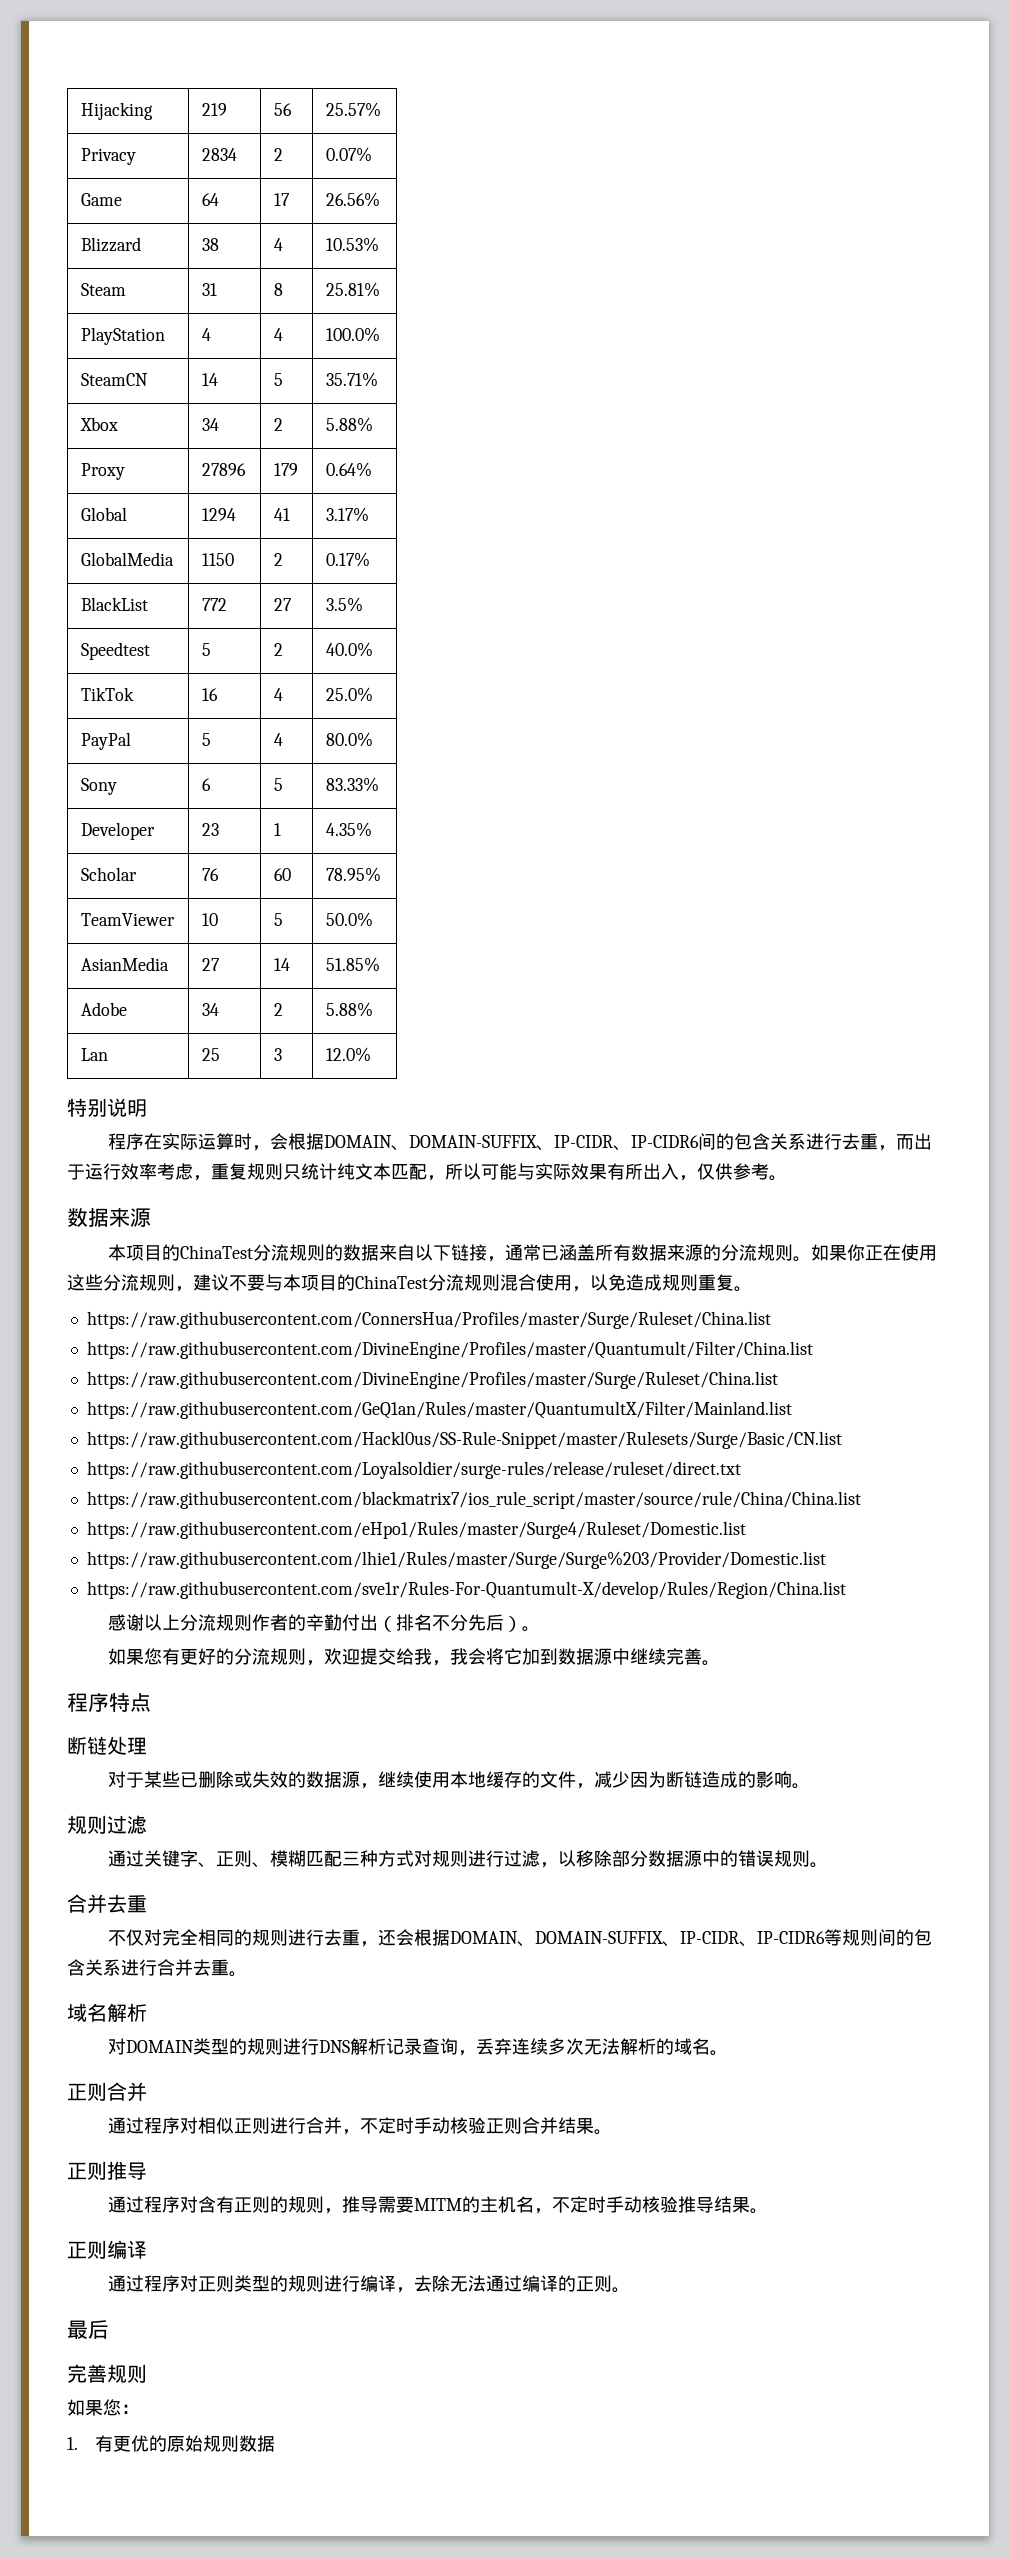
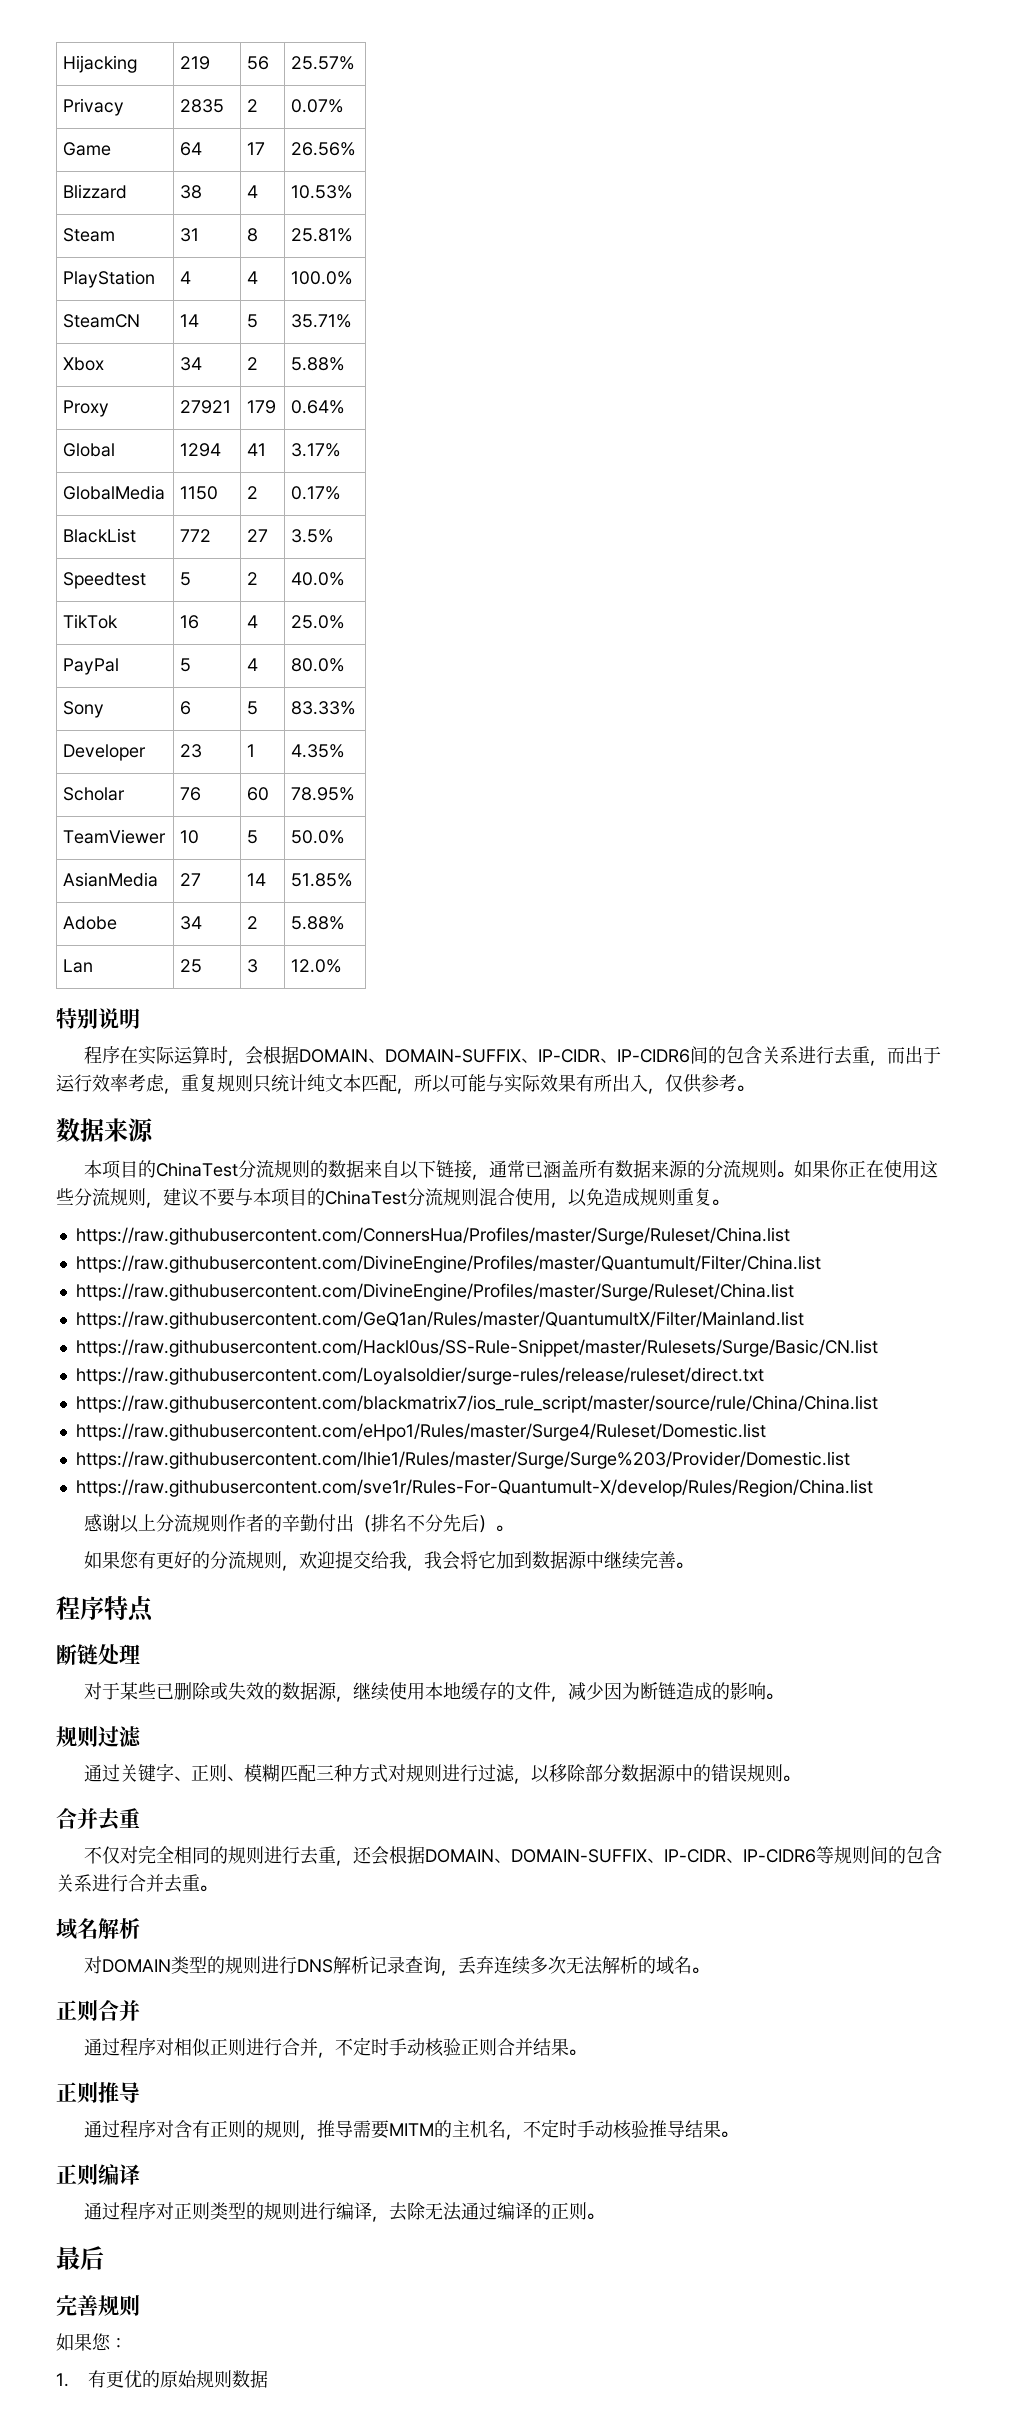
[201,148,237,161] 2834 -> [180,99,225,113] 2835
[201,463,246,476] 27896 -> [180,400,232,414] 27921

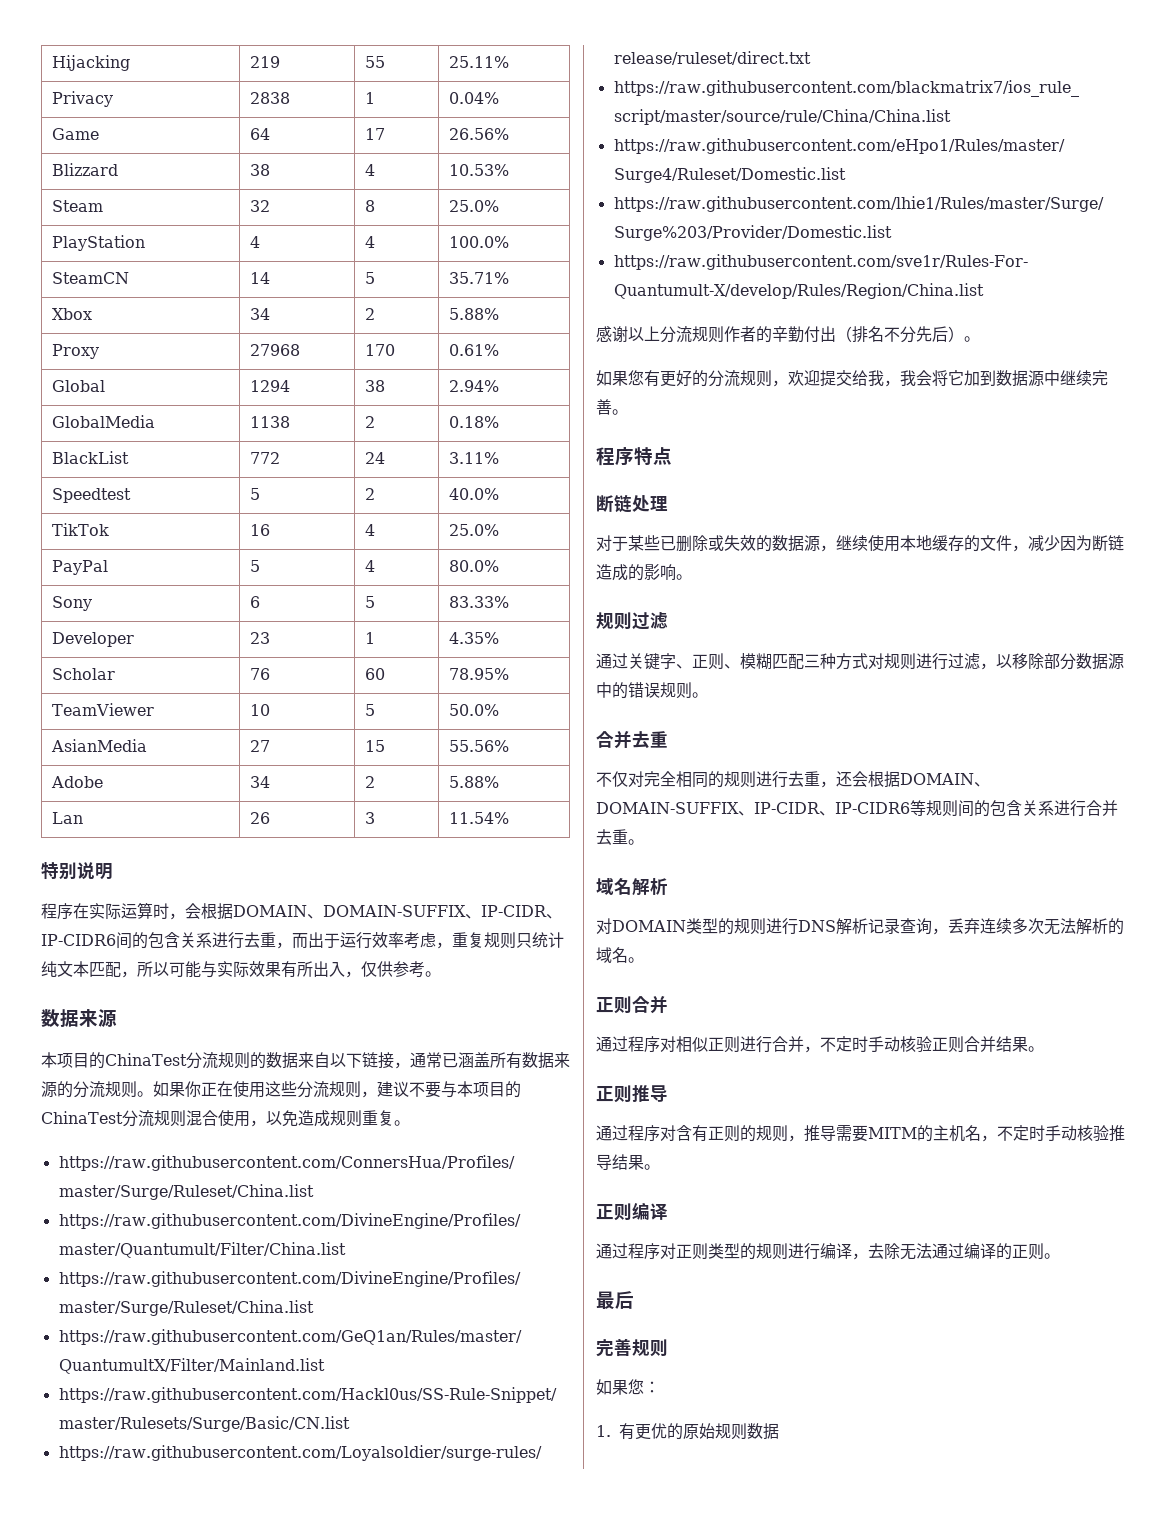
[247,56,270,70] [291,56,356,70] 56 | 25.57% -> [364,56,385,68] [448,56,509,68] 55 | 25.11%
[180,99,225,113] [247,99,259,112] [291,99,345,113] 2835 | 2 | 0.07% -> [249,92,290,104] [364,92,375,104] [448,92,499,104] 2838 | 1 | 0.04%
[180,228,200,242] 31 -> [249,200,270,212] 32
[291,228,354,242] 25.81% -> [448,200,499,212] 25.0%
[180,400,232,414] [247,400,277,414] [291,400,346,414] 27921 | 179 | 0.64% -> [249,344,300,356] [364,344,395,356] [448,344,499,356] 27968 | 170 | 0.61%
[247,443,267,456] [291,443,342,457] 41 | 3.17% -> [364,380,385,392] [448,380,499,392] 38 | 2.94%
[180,486,219,500] [247,486,259,499] [291,486,342,500] 1150 | 2 | 0.17% -> [249,416,290,428] [364,416,375,428] [448,416,499,428] 1138 | 2 | 0.18%
[247,529,269,542] [291,529,335,543] 27 | 3.5% -> [364,452,385,464] [448,452,499,464] 24 | 3.11%
[247,873,267,886] [291,873,354,887] 14 | 51.85% -> [364,740,385,752] [448,740,509,752] 15 | 55.56%
[180,959,203,973] 25 -> [249,812,270,824] 26
[291,959,343,973] 12.0% -> [448,812,509,824] 11.54%

